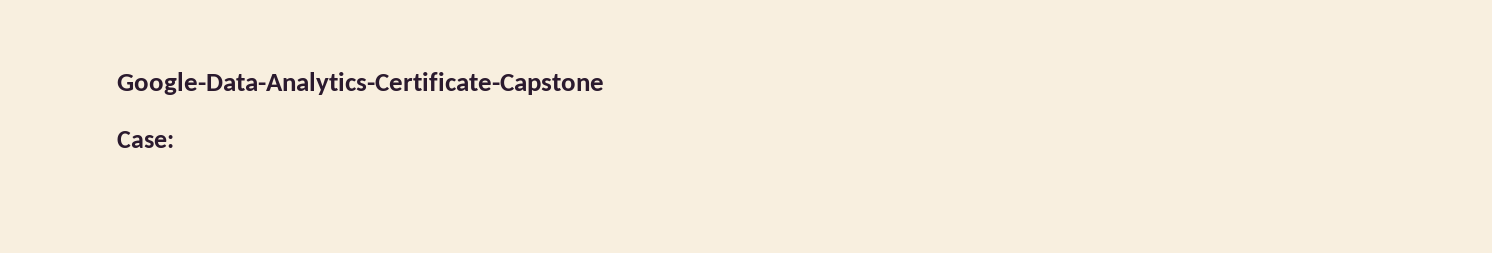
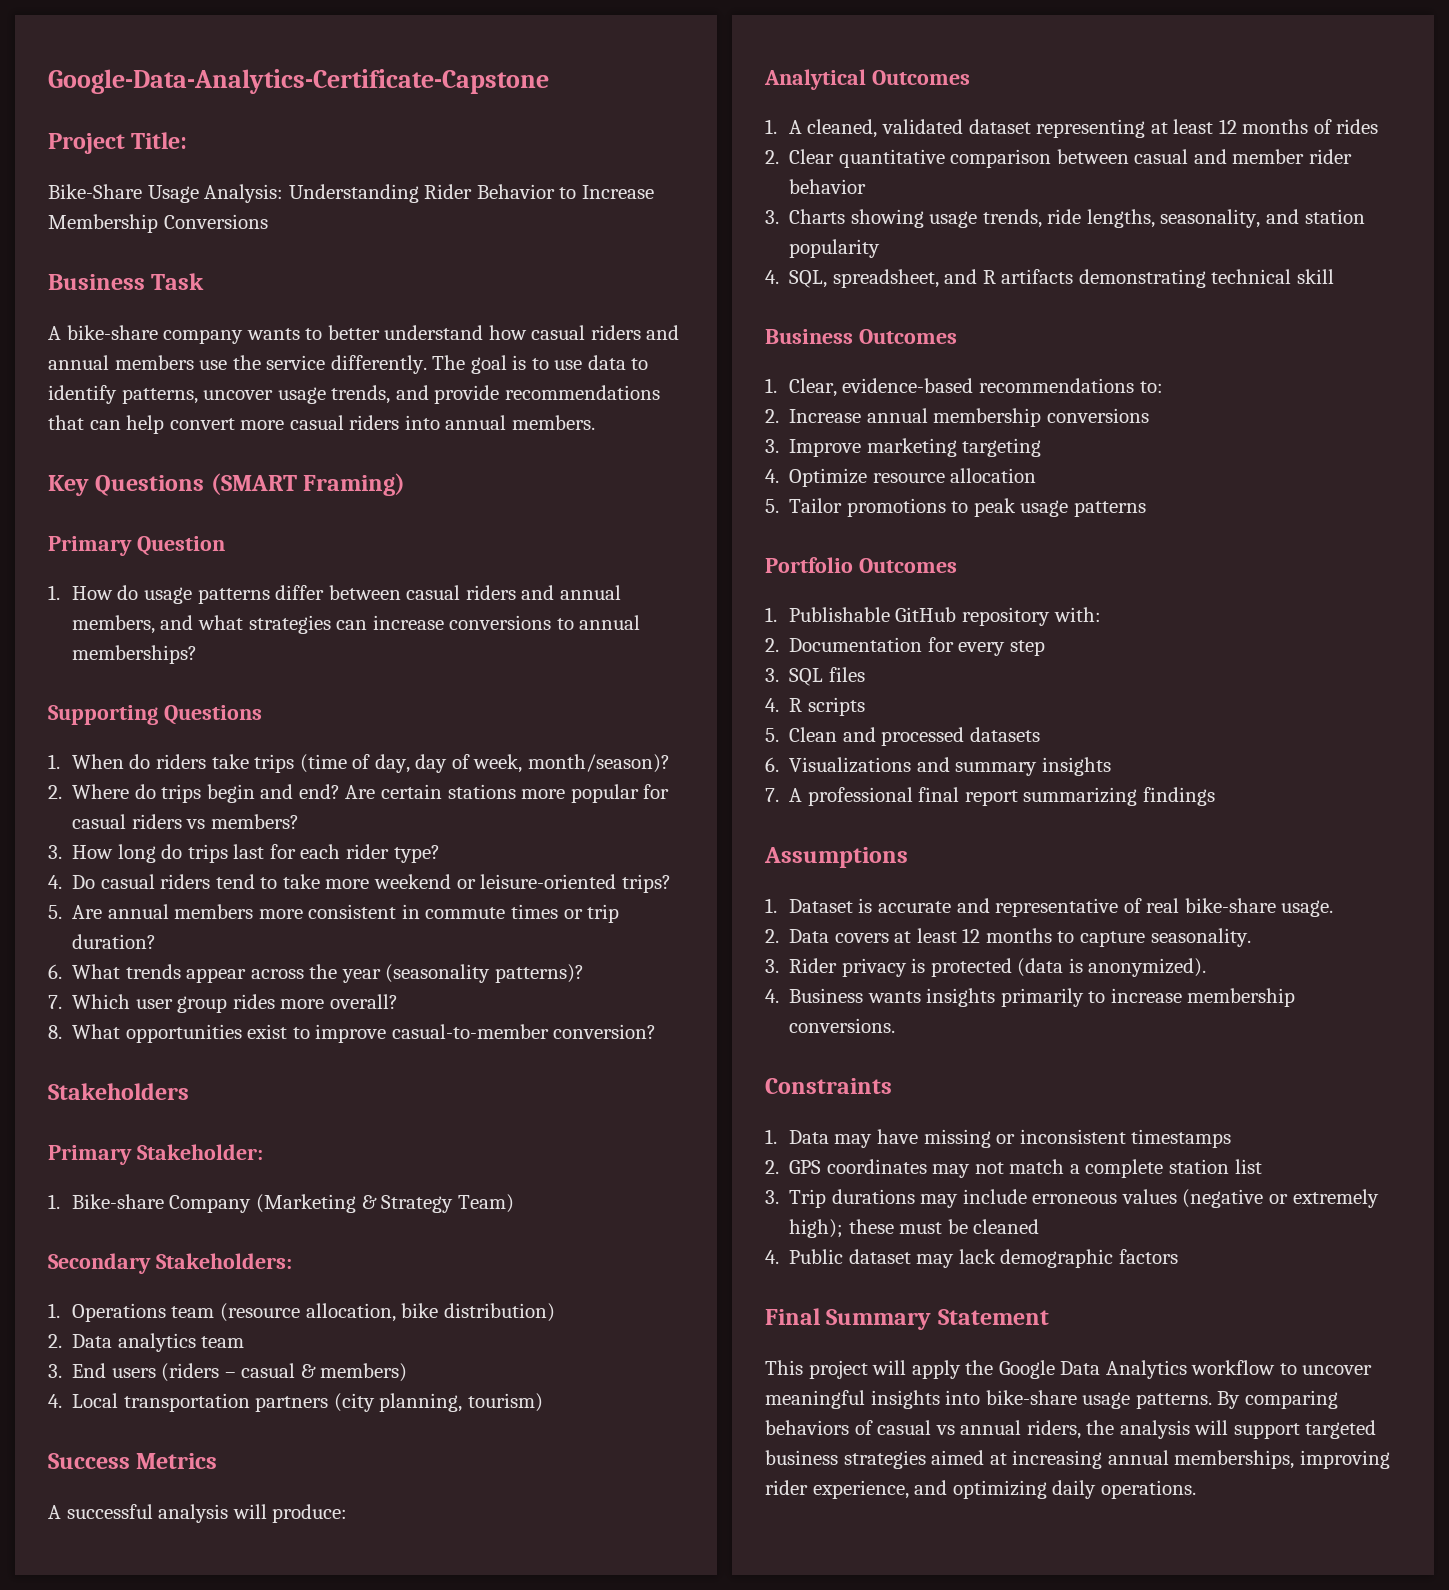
[117,131,174,148] Case: -> [48,132,188,154] [48,184,654,203] [48,214,268,233] [48,273,205,290] [48,325,680,344] [48,355,649,374] [48,385,660,404] [48,415,595,434] [48,473,406,496] [48,536,225,556] [48,585,621,604] [71,615,641,634] [71,645,197,664] [48,705,262,725] [48,754,670,773] [48,784,670,803] [72,814,299,829] [48,844,440,863] [48,874,671,893] [48,904,620,923] [72,934,157,949] [48,964,584,983] [48,994,398,1013] [48,1024,657,1043] [48,1083,189,1100] [48,1144,263,1165] [48,1194,514,1213] [48,1253,292,1274] [48,1303,555,1322] [48,1333,245,1352] [48,1363,408,1382] [48,1393,543,1412] [48,1453,218,1469] [48,1504,348,1523] [764,69,970,90] [765,119,1379,138] [765,149,1352,168] [789,179,867,194] [765,209,1365,228] [789,239,881,258] [765,269,1334,288] [765,329,957,344] [765,378,1163,397] [765,408,1149,427] [765,438,1042,457] [765,468,1037,487] [765,498,1146,517] [765,557,957,573] [765,607,1101,626] [765,637,1045,656] [765,667,865,686] [765,697,865,716] [765,727,1040,746] [765,757,1111,776] [765,787,1215,806] [764,847,908,868] [765,898,1334,917] [765,928,1251,947] [765,958,1207,977] [765,988,1296,1007] [789,1018,896,1033] [765,1078,892,1094] [765,1129,1232,1148] [765,1159,1262,1178] [765,1189,1379,1208] [789,1219,1040,1238] [765,1249,1178,1268] [765,1308,1049,1330] [765,1360,1373,1379] [765,1390,1338,1409] [765,1420,1377,1439] [765,1450,1390,1469] [765,1480,1196,1499] Project Title: // Bike-Share Usage Analysis: Understanding Rider Behavior to Increase Membership Conversions // Business Task // A bike-share company wants to better understand how casual riders and annual members use the service differently. The goal is to use data to identify patterns, uncover usage trends, and provide recommendations that can help convert more casual riders into annual members. // Key Questions (SMART Framing) // Primary Question // 1. How do usage patterns differ between casual riders and annual members, and what strategies can increase conversions to annual memberships? // Supporting Questions // 1. When do riders take trips (time of day, day of week, month/season)? // 2. Where do trips begin and end? Are certain stations more popular for casual riders vs members? // 3. How long do trips last for each rider type? // 4. Do casual riders tend to take more weekend or leisure-oriented trips? // 5. Are annual members more consistent in commute times or trip duration? // 6. What trends appear across the year (seasonality patterns)? // 7. Which user group rides more overall? // 8. What opportunities exist to improve casual-to-member conversion? // Stakeholders // Primary Stakeholder: // 1. Bike-share Company (Marketing & Strategy Team) // Secondary Stakeholders: // 1. Operations team (resource allocation, bike distribution) // 2. Data analytics team // 3. End users (riders – casual & members) // 4. Local transportation partners (city planning, tourism) // Success Metrics // A successful analysis will produce: // Analytical Outcomes // 1. A cleaned, validated dataset representing at least 12 months of rides // 2. Clear quantitative comparison between casual and member rider behavior // 3. Charts showing usage trends, ride lengths, seasonality, and station popularity // 4. SQL, spreadsheet, and R artifacts demonstrating technical skill // Business Outcomes // 1. Clear, evidence-based recommendations to: // 2. Increase annual membership conversions // 3. Improve marketing targeting // 4. Optimize resource allocation // 5. Tailor promotions to peak usage patterns // Portfolio Outcomes // 1. Publishable GitHub repository with: // 2. Documentation for every step // 3. SQL files // 4. R scripts // 5. Clean and processed datasets // 6. Visualizations and summary insights // 7. A professional final report summarizing findings // Assumptions // 1. Dataset is accurate and representative of real bike-share usage. // 2. Data covers at least 12 months to capture seasonality. // 3. Rider privacy is protected (data is anonymized). // 4. Business wants insights primarily to increase membership conversions. // Constraints // 1. Data may have missing or inconsistent timestamps // 2. GPS coordinates may not match a complete station list // 3. Trip durations may include erroneous values (negative or extremely high); these must be cleaned // 4. Public dataset may lack demographic factors // Final Summary Statement // This project will apply the Google Data Analytics workflow to uncover meaningful insights into bike-share usage patterns. By comparing behaviors of casual vs annual riders, the analysis will support targeted business strategies aimed at increasing annual memberships, improving rider experience, and optimizing daily operations.

